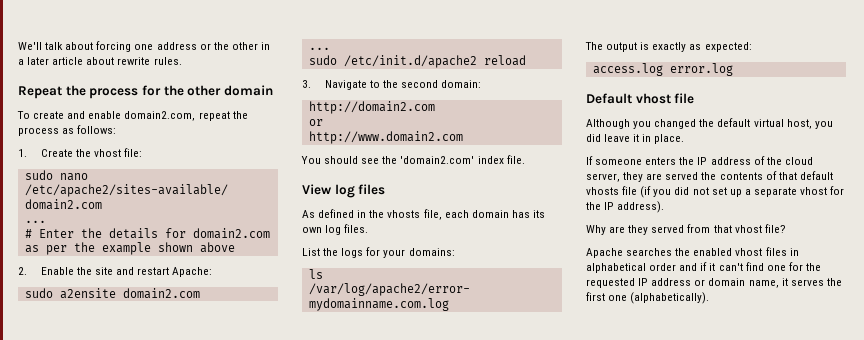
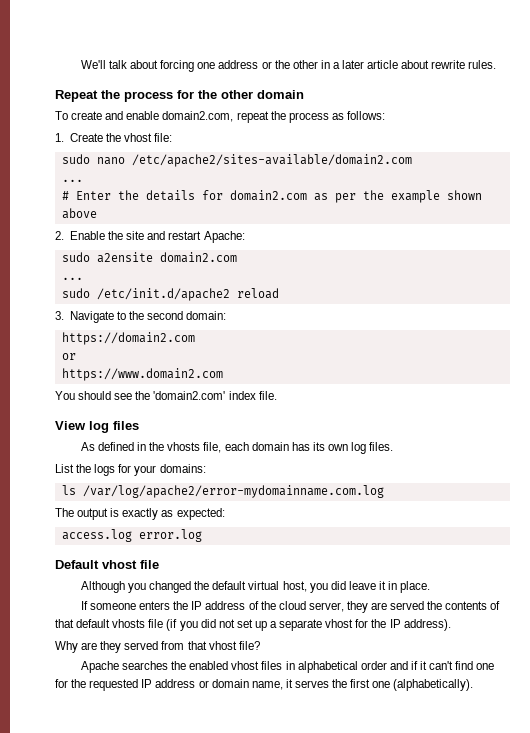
[308,101,435,114] http://domain2.com -> [61,332,195,345] https://domain2.com
[308,131,463,144] http://www.domain2.com -> [61,368,223,381] https://www.domain2.com

